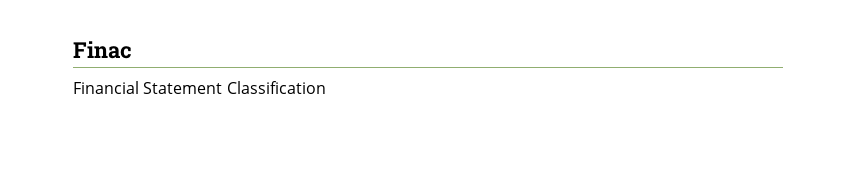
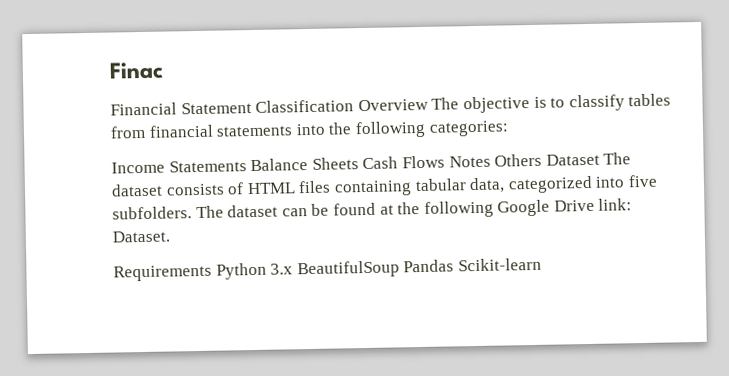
(326, 87) none -> [357,93,672,114] [110,120,509,139] [111,152,632,174] [111,174,658,197] [112,198,633,220] [112,230,170,243] [113,257,542,282] Overview The objective is to classify tables from financial statements into the following categories: // Income Statements Balance Sheets Cash Flows Notes Others Dataset The dataset consists of HTML files containing tabular data, categorized into five subfolders. The dataset can be found at the following Google Drive link: Dataset. // Requirements Python 3.x BeautifulSoup Pandas Scikit-learn

